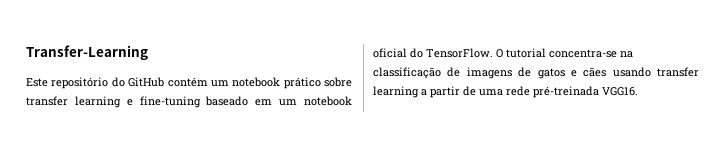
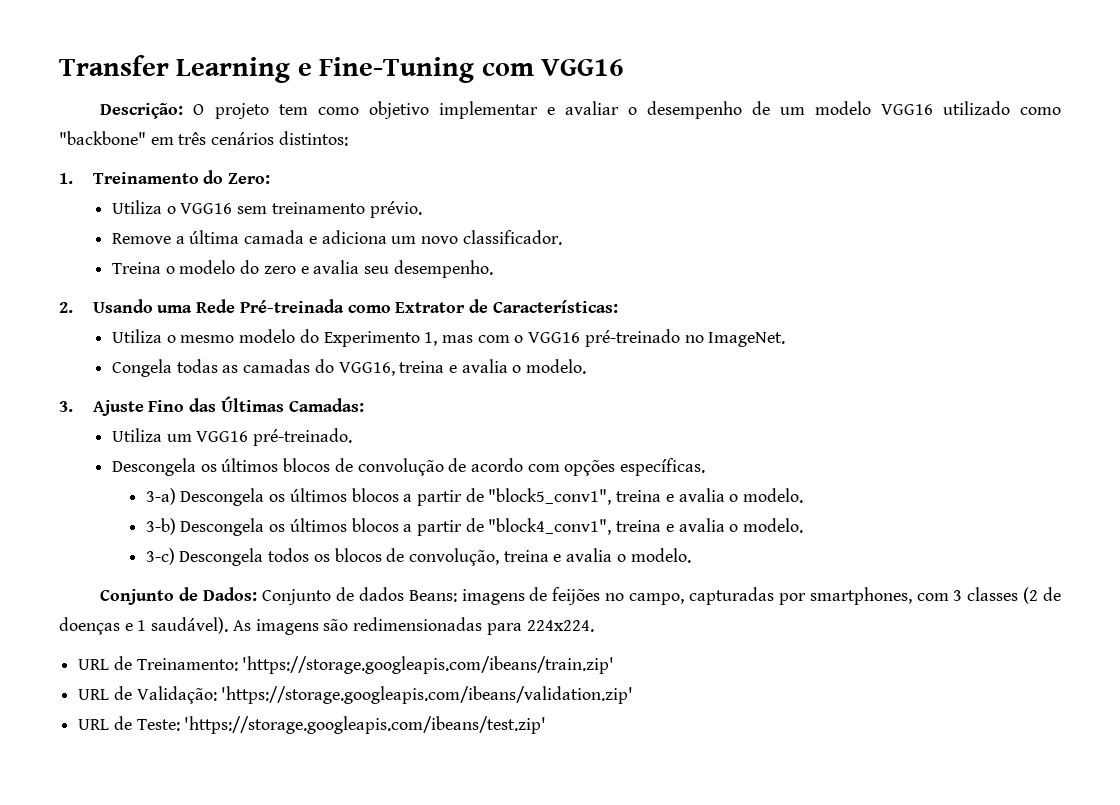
[26,45,148,60] [26,77,352,89] [26,96,352,108] [373,48,633,58] [373,67,699,79] [373,86,638,98] Transfer-Learning // Este repositório do GitHub contém um notebook prático sobre transfer learning e fine-tuning baseado em um notebook oficial do TensorFlow. O tutorial concentra-se na classificação de imagens de gatos e cães usando transfer learning a partir de uma rede pré-treinada VGG16. -> [59,55,625,83] [100,101,1062,119] [59,131,348,146] [59,170,271,184] [111,200,422,218] [111,230,562,245] [111,260,493,278] [59,299,618,313] [111,329,786,347] [111,359,587,377] [59,396,364,416] [111,428,353,446] [111,458,706,476] [145,488,804,506] [145,518,804,536] [145,548,691,566] [100,587,1061,605] [59,617,594,635] [78,656,615,674] [78,686,634,704] [78,716,547,734] Transfer Learning e Fine-Tuning com VGG16 // Descrição: O projeto tem como objetivo implementar e avaliar o desempenho de um modelo VGG16 utilizado como "backbone" em três cenários distintos: // 1. Treinamento do Zero: // Utiliza o VGG16 sem treinamento prévio. // Remove a última camada e adiciona um novo classificador. // Treina o modelo do zero e avalia seu desempenho. // 2. Usando uma Rede Pré-treinada como Extrator de Características: // Utiliza o mesmo modelo do Experimento 1, mas com o VGG16 pré-treinado no ImageNet. // Congela todas as camadas do VGG16, treina e avalia o modelo. // 3. Ajuste Fino das Últimas Camadas: // Utiliza um VGG16 pré-treinado. // Descongela os últimos blocos de convolução de acordo com opções específicas. // 3-a) Descongela os últimos blocos a partir de "block5_conv1", treina e avalia o modelo. // 3-b) Descongela os últimos blocos a partir de "block4_conv1", treina e avalia o modelo. // 3-c) Descongela todos os blocos de convolução, treina e avalia o modelo. // Conjunto de Dados: Conjunto de dados Beans: imagens de feijões no campo, capturadas por smartphones, com 3 classes (2 de doenças e 1 saudável). As imagens são redimensionadas para 224x224. // URL de Treinamento: 'https://storage.googleapis.com/ibeans/train.zip' // URL de Validação: 'https://storage.googleapis.com/ibeans/validation.zip' // URL de Teste: 'https://storage.googleapis.com/ibeans/test.zip'

